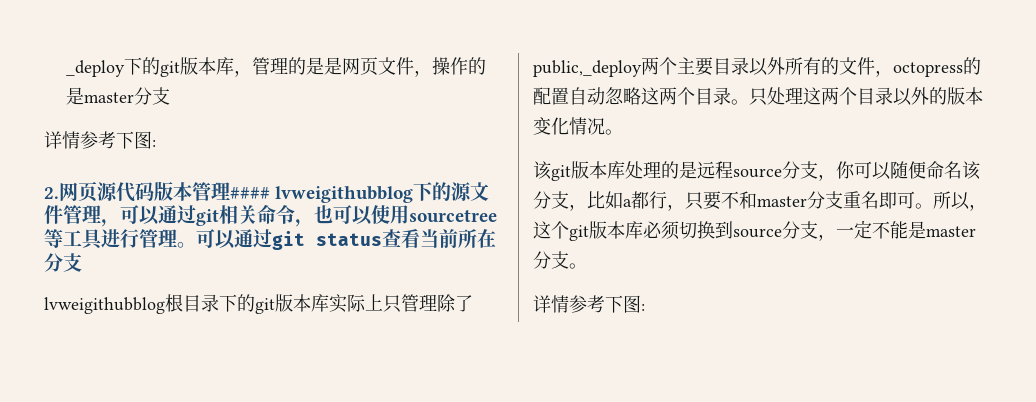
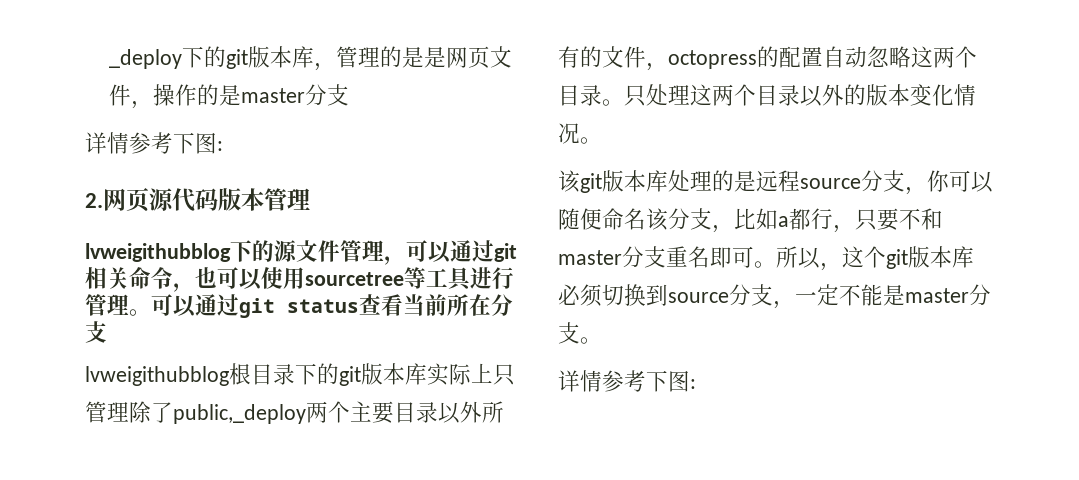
[230,187,270,199] #### -> (310, 199) //

